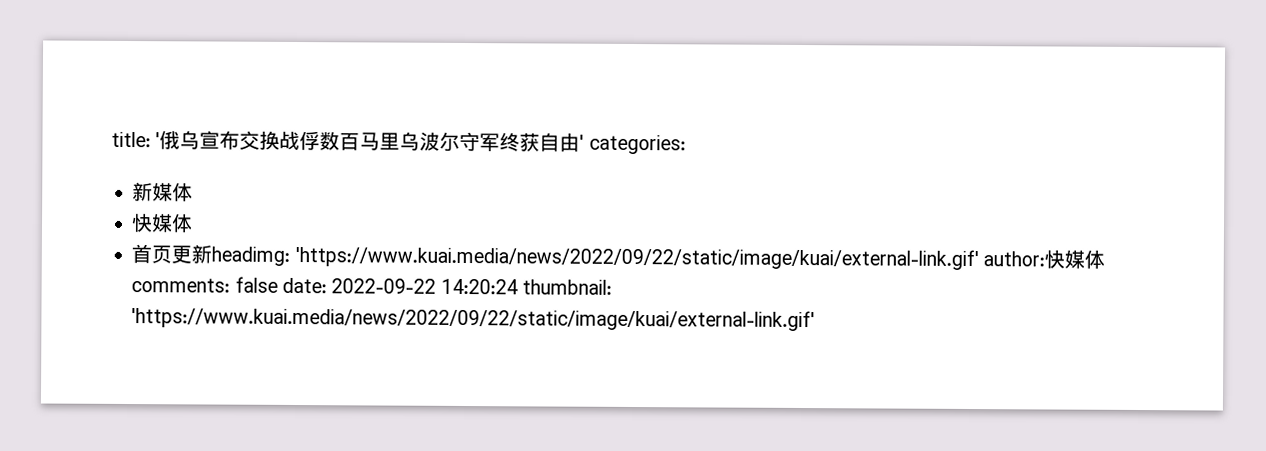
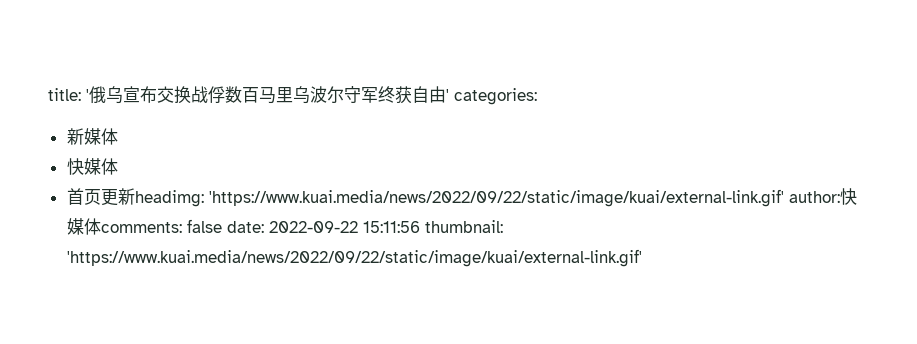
[440,278,518,295] 14:20:24 -> [362,221,420,233] 15:11:56

